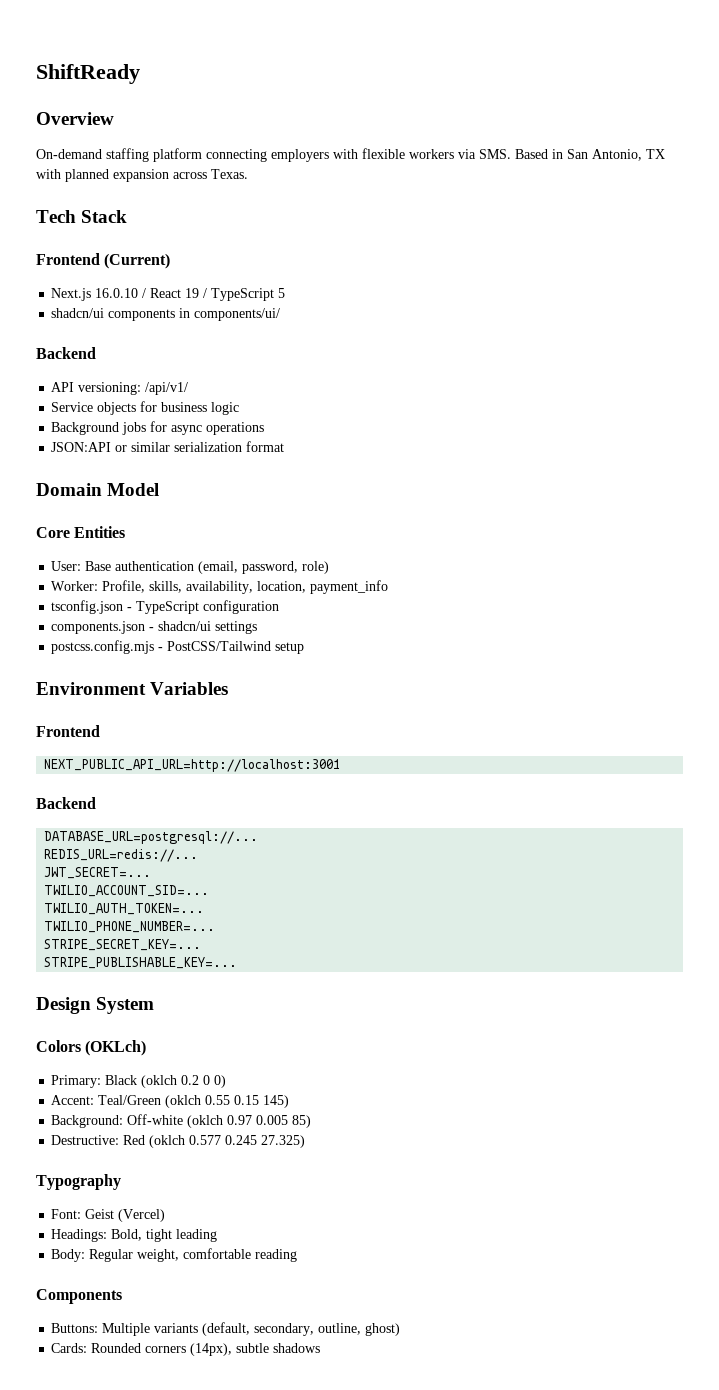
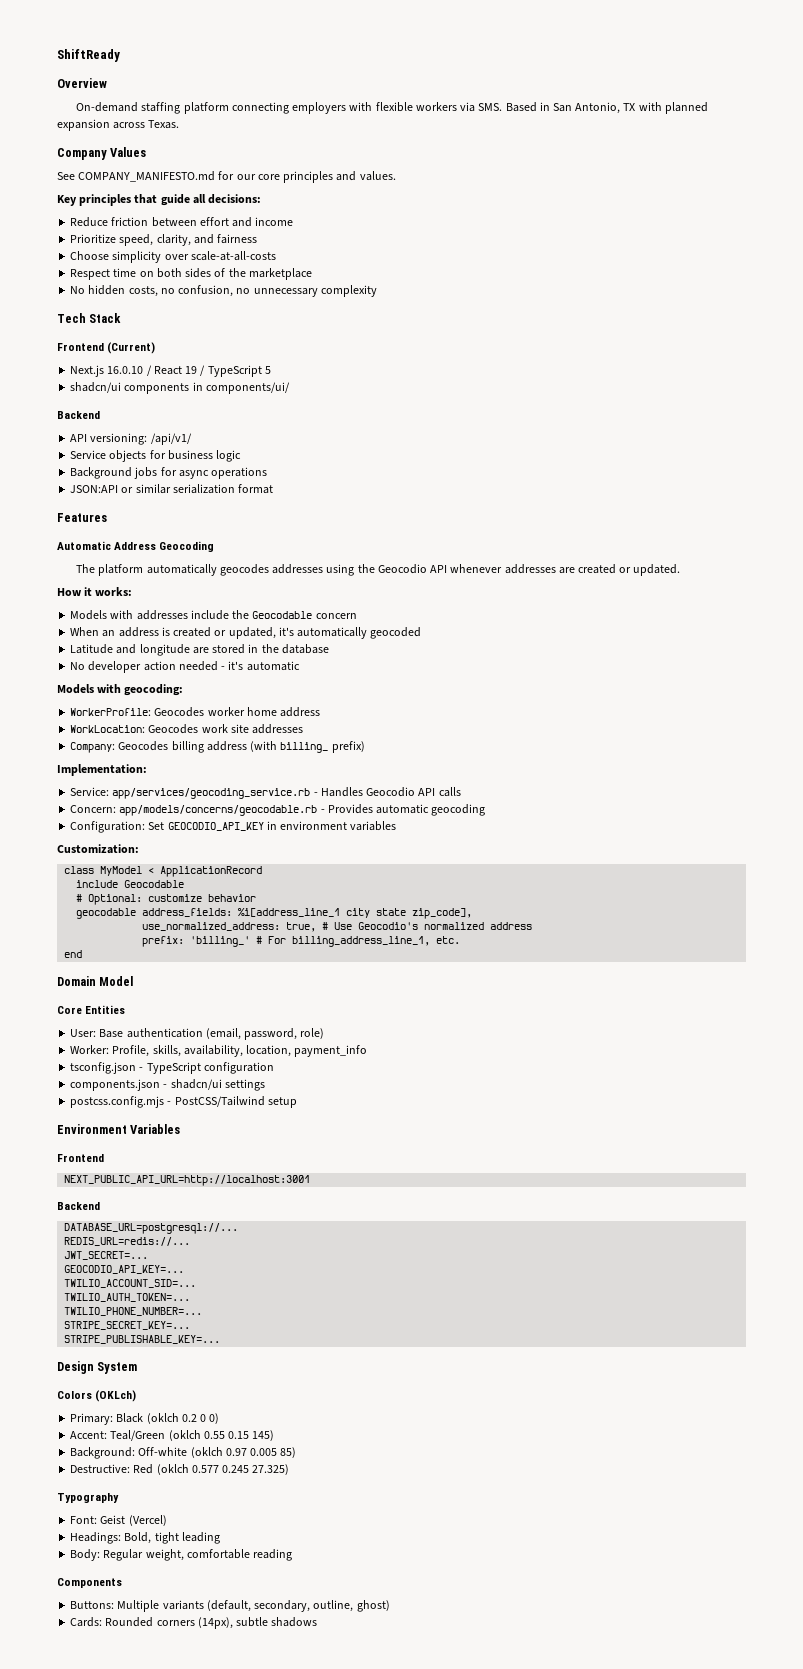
(248, 174) none -> [57,147,147,160] [57,171,396,183] [57,194,262,206] [70,217,294,227] [70,234,258,246] [70,251,276,263] [70,268,312,280] [70,285,377,297] // Company Values // See COMPANY_MANIFESTO.md for our core principles and values. // Key principles that guide all decisions: // Reduce friction between effort and income // Prioritize speed, clarity, and fairness // Choose simplicity over scale-at-all-costs // Respect time on both sides of the marketplace // No hidden costs, no confusion, no unnecessary complexity
(285, 446) none -> [57,513,107,522] [57,541,215,552] [76,564,681,576] [57,587,133,596] [70,610,357,620] [70,627,422,639] [70,644,329,656] [70,661,300,673] [57,684,184,696] [70,707,321,717] [70,724,304,734] [70,741,365,753] [57,764,147,776] [70,787,461,799] [70,804,486,816] [70,821,397,833] [57,844,139,854] [64,866,263,877] [76,880,185,888] [76,894,257,905] [76,908,473,919] [142,922,533,932] [142,936,461,947] [64,950,83,958] // Features // Automatic Address Geocoding // The platform automatically geocodes addresses using the Geocodio API whenever addresses are created or updated. // How it works: // Models with addresses include the Geocodable concern // When an address is created or updated, it's automatically geocoded // Latitude and longitude are stored in the database // No developer action needed - it's automatic // Models with geocoding: // WorkerProfile: Geocodes worker home address // WorkLocation: Geocodes work site addresses // Company: Geocodes billing address (with billing_ prefix) // Implementation: // Service: app/services/geocoding_service.rb - Handles Geocodio API calls // Concern: app/models/concerns/geocodable.rb - Provides automatic geocoding // Configuration: Set GEOCODIO_API_KEY in environment variables // Customization: // class MyModel < ApplicationRecord // include Geocodable // # Optional: customize behavior // geocodable address_fields: %i[address_line_1 city state zip_code], // use_normalized_address: true, # Use Geocodio's normalized address // prefix: 'billing_' # For billing_address_line_1, etc. // end
(152, 873) none -> [64,1265,185,1274] // GEOCODIO_API_KEY=...

